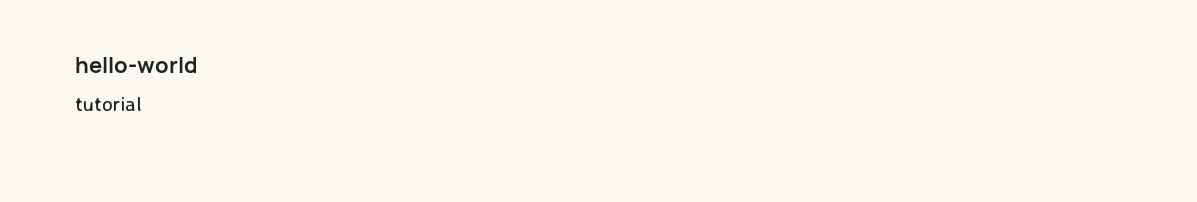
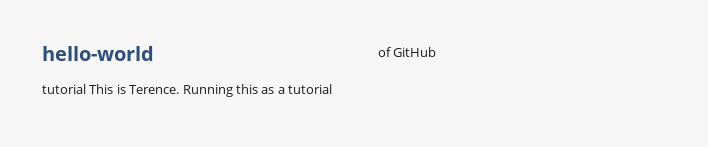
(142, 104) none -> [89,84,332,97] [378,47,437,57] This is Terence. Running this as a tutorial of GitHub

